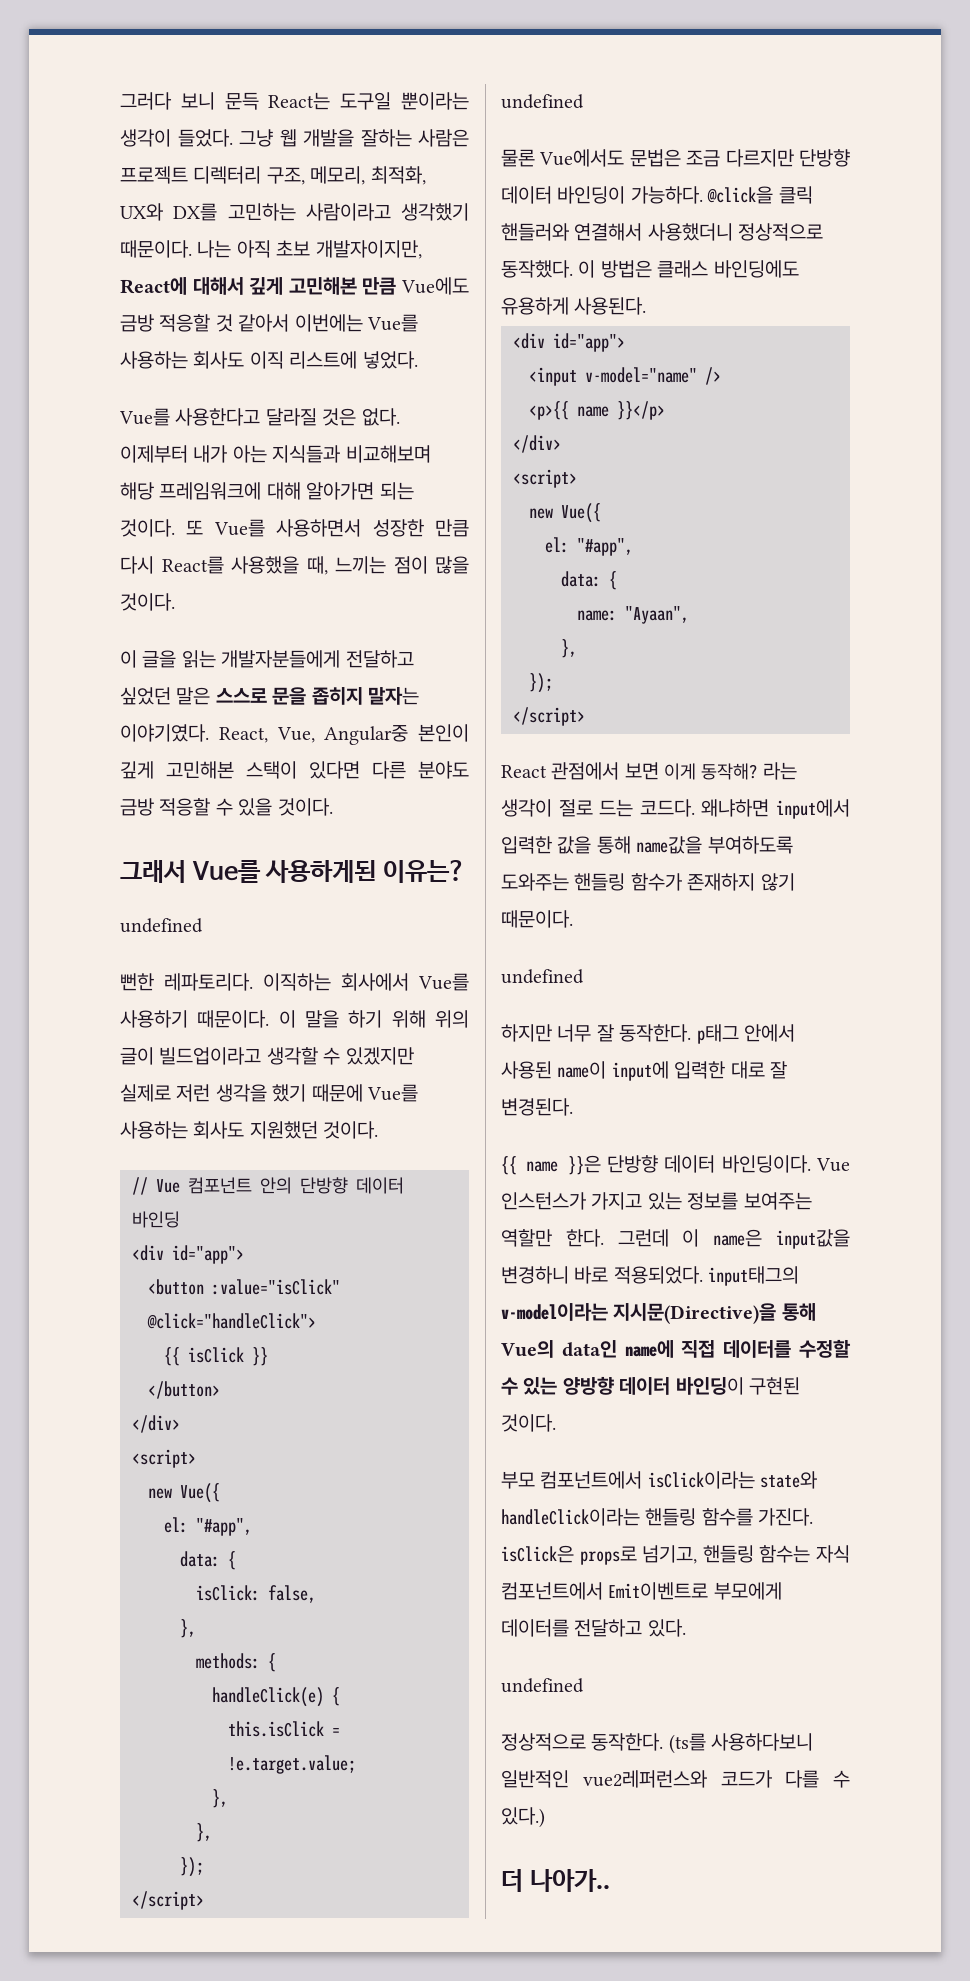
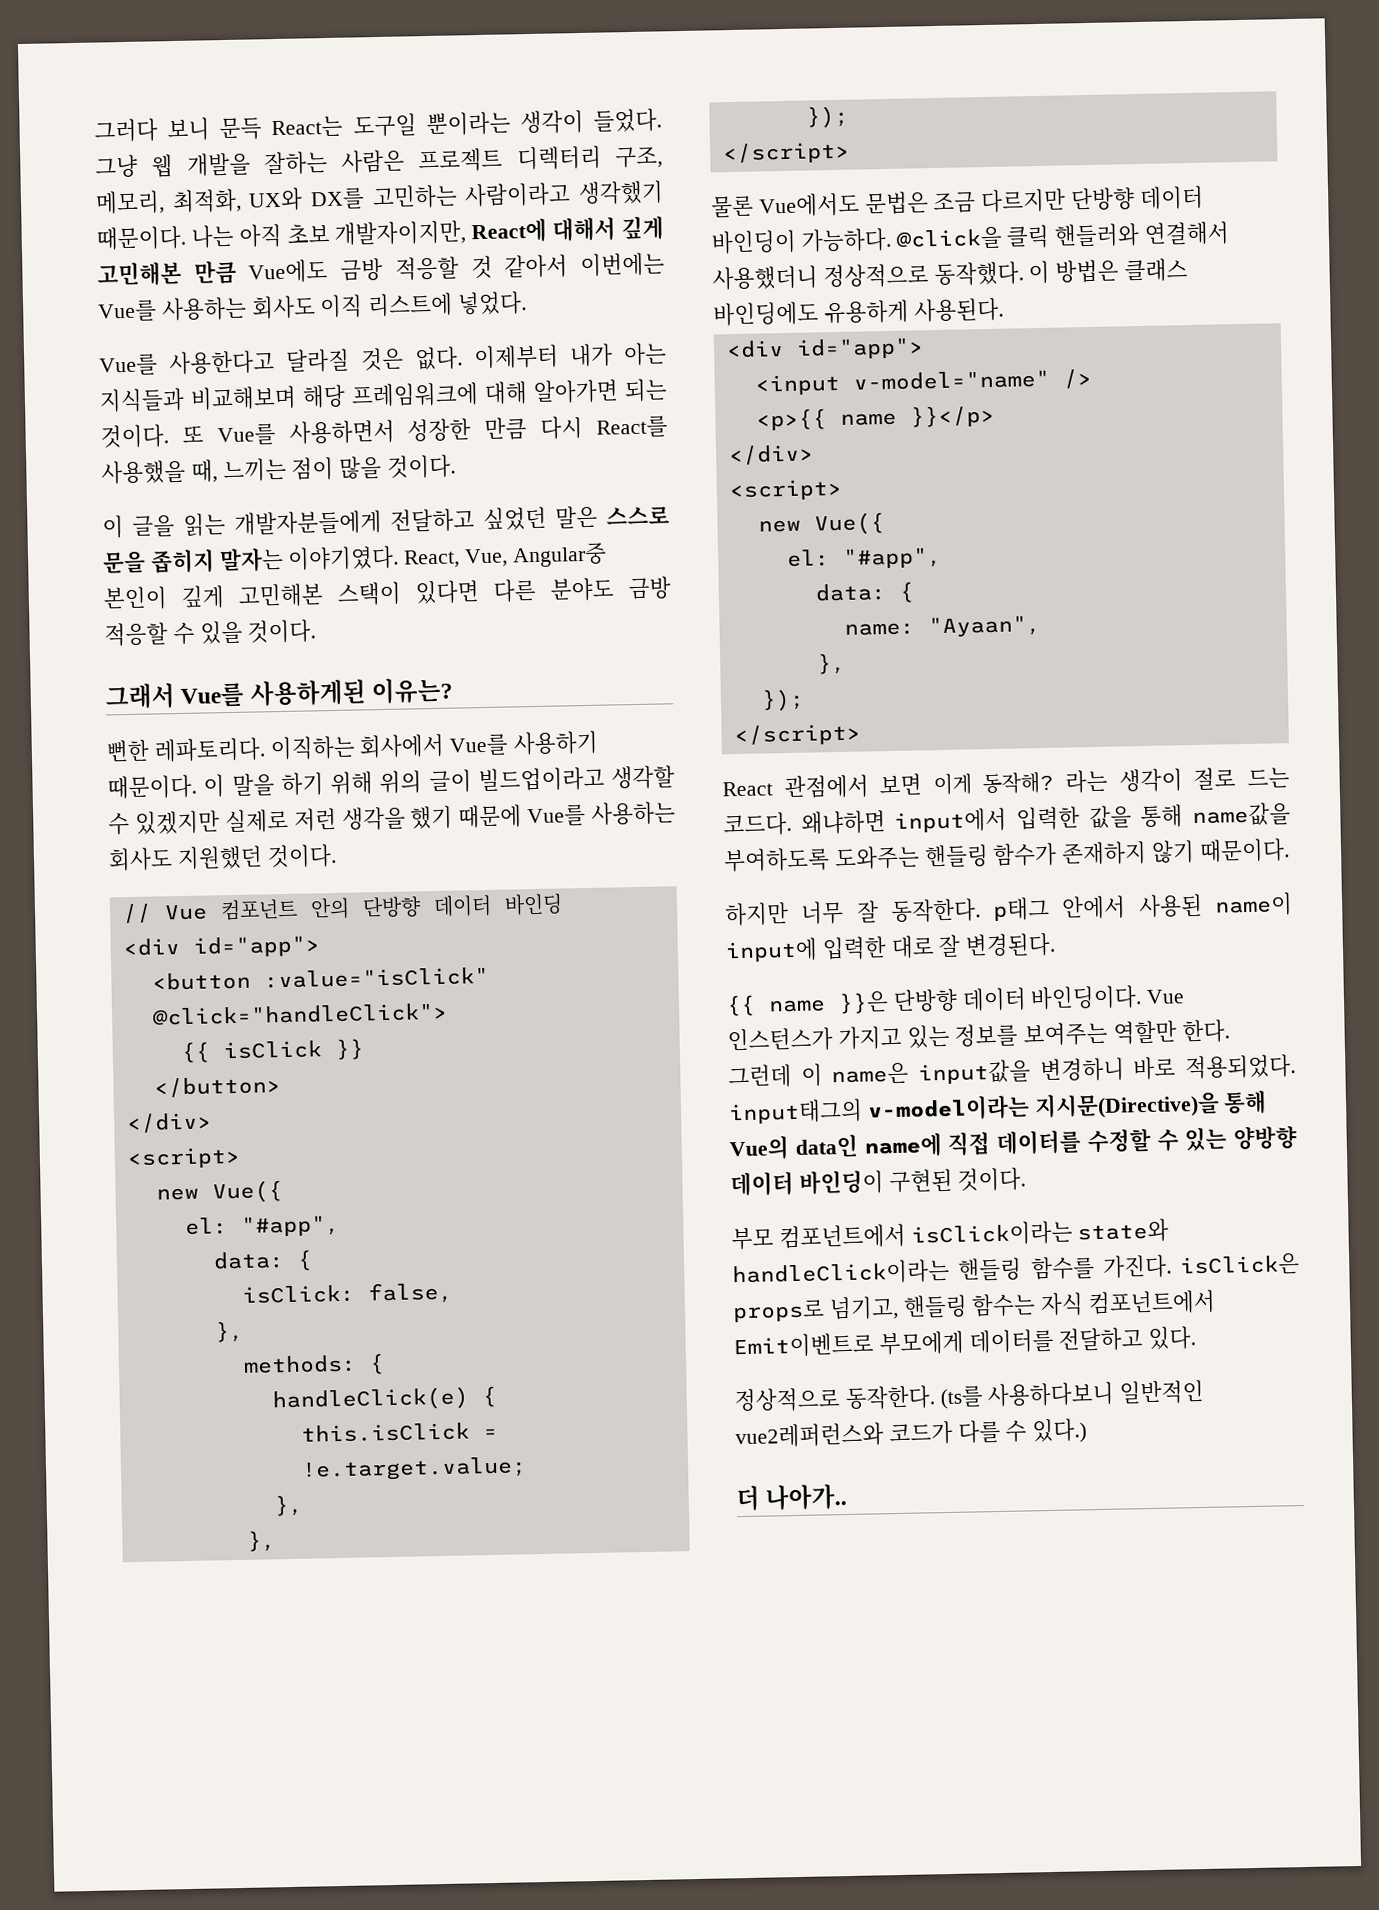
[120,918,203,933] // undefined -> (454, 691) none
[501,94,584,109] // undefined -> (850, 153) none
[501,969,584,984] // undefined -> (1290, 850) none
[501,1678,584,1693] // undefined -> (1197, 1338) none

